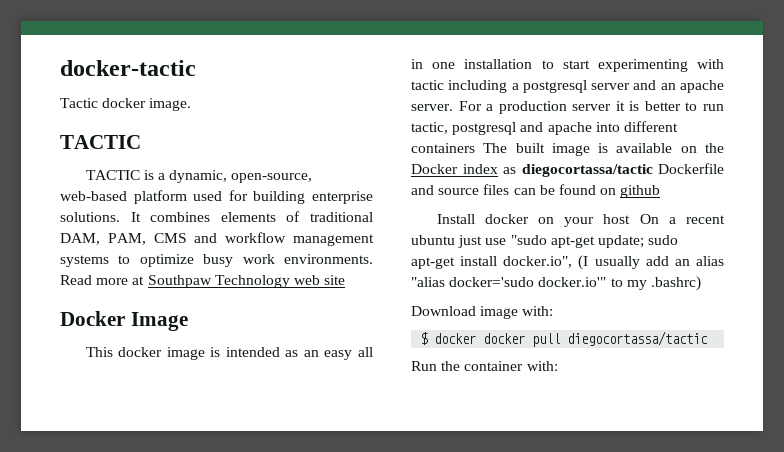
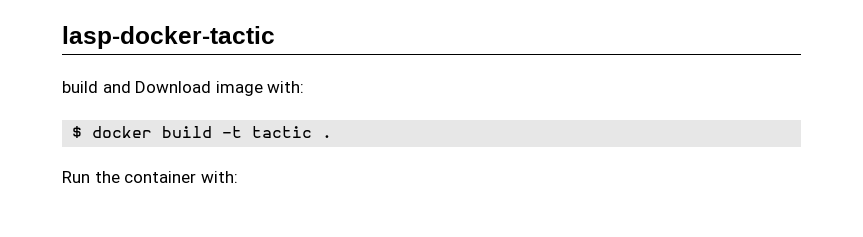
[60,60,196,76] [60,98,192,111] [60,135,141,149] [85,170,313,183] [60,190,373,204] [60,211,373,222] [60,232,374,246] [60,254,373,267] [60,275,346,288] [60,311,188,331] [85,347,373,360] [411,59,724,72] [411,80,724,93] [411,101,724,114] [411,121,678,135] [411,143,724,156] [411,163,724,177] [411,184,661,198] [436,214,725,227] [411,235,679,248] [411,255,724,270] [411,276,701,291] docker-tactic // Tactic docker image. // TACTIC // TACTIC is a dynamic, open-source, web-based platform used for building enterprise solutions. It combines elements of traditional DAM, PAM, CMS and workflow management systems to optimize busy work environments. Read more at Southpaw Technology web site // Docker Image // This docker image is intended as an easy all in one installation to start experimenting with tactic including a postgresql server and an apache server. For a production server it is better to run tactic, postgresql and apache into different containers The built image is available on the Docker index as diegocortassa/tactic Dockerfile and source files can be found on github // Install docker on your host On a recent ubuntu just use "sudo apt-get update; sudo apt-get install docker.io", (I usually add an alias "alias docker='sudo docker.io'" to my .bashrc) // -> [62,26,275,49] [62,81,131,93] lasp-docker-tactic // build and
[483,331,709,347] docker pull diegocortassa/tactic -> [162,126,333,138] build -t tactic .

